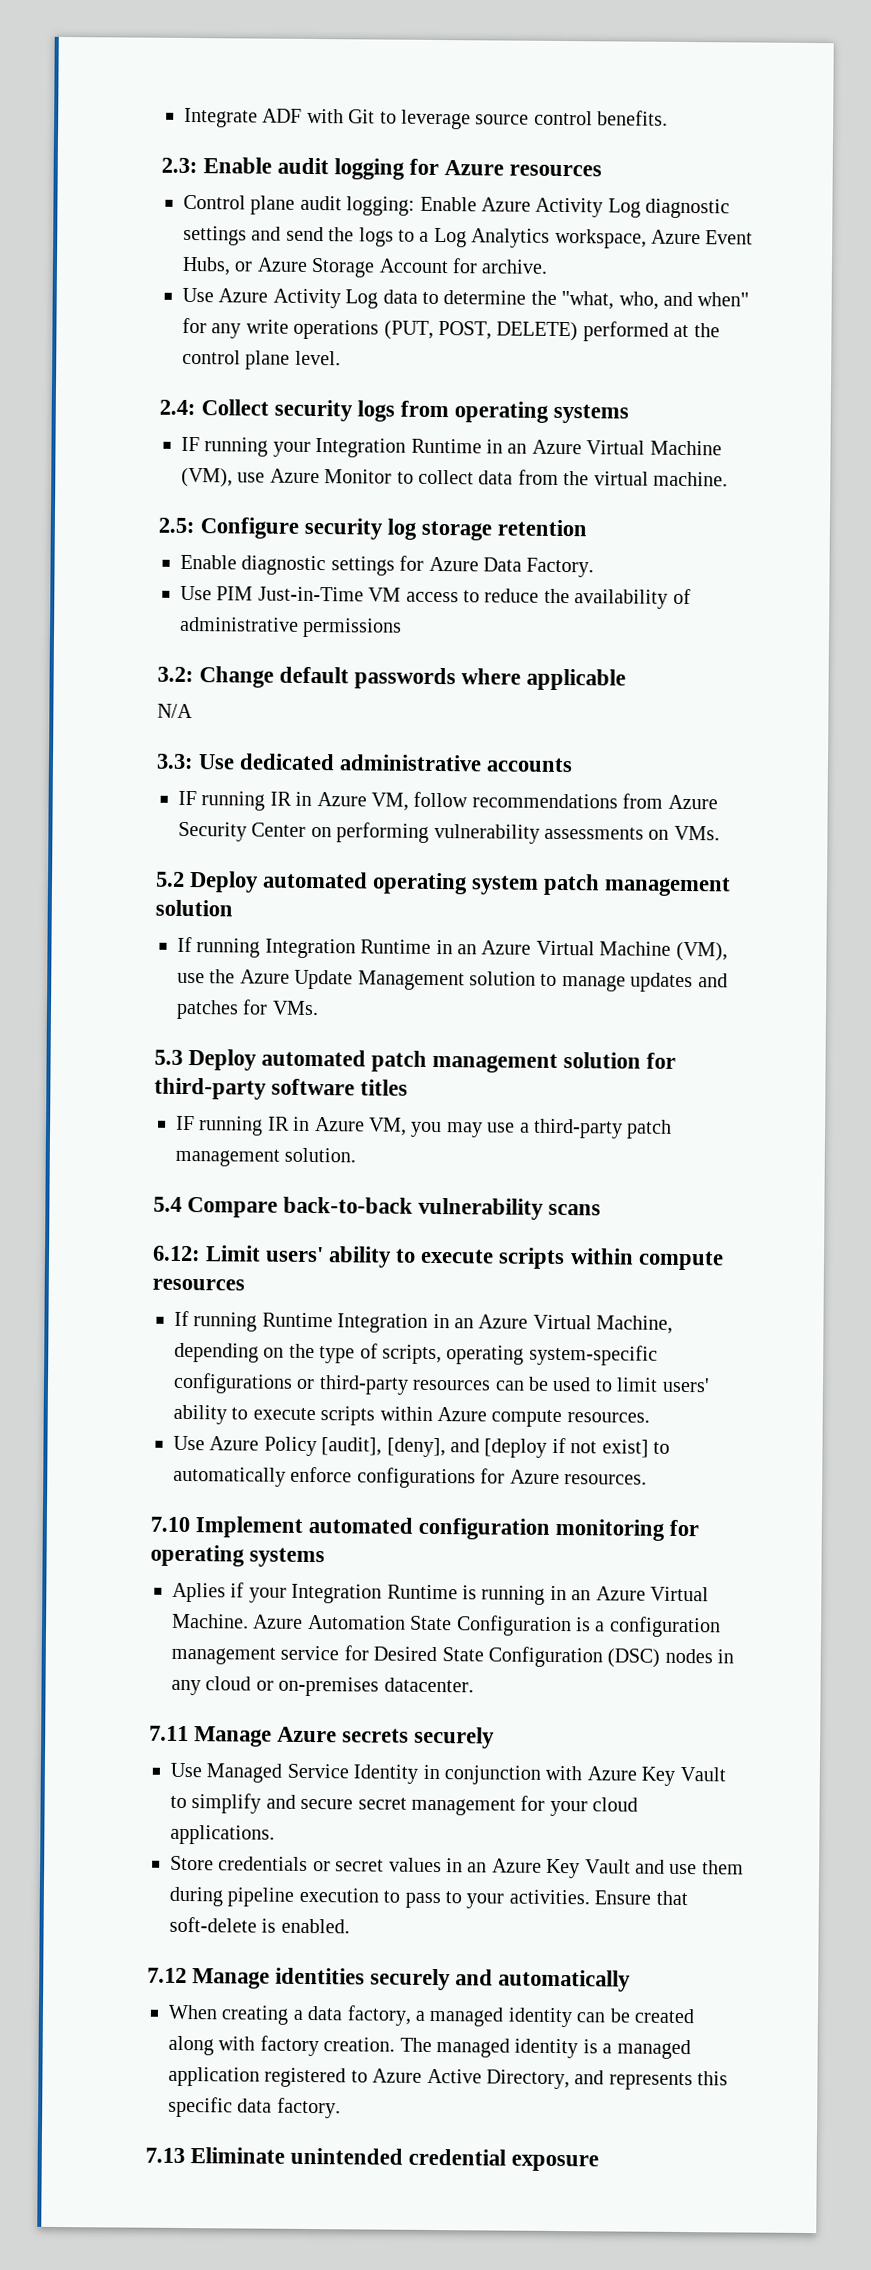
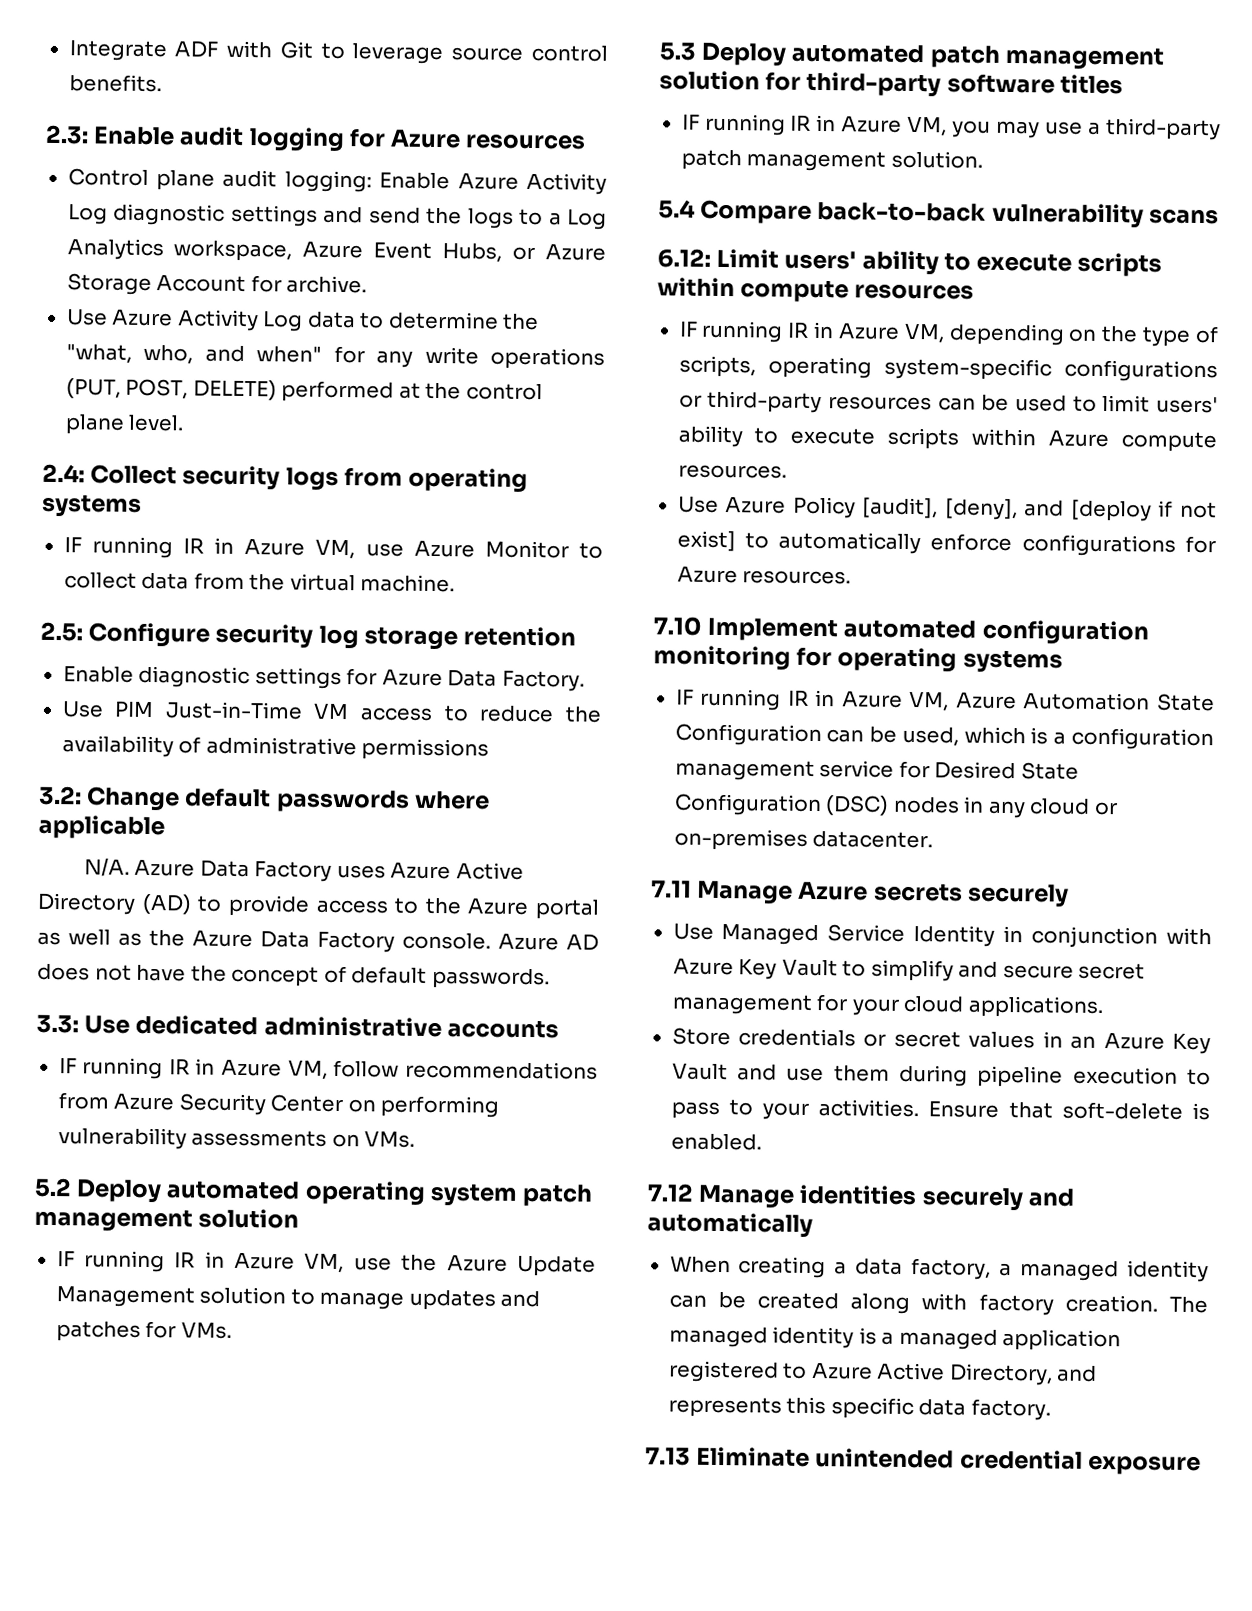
[272,438,722,458] [181,467,233,488] your Integration Runtime in an Azure Virtual Machine (VM), -> [182,537,356,560] IR in Azure VM,
[157,703,193,719] N/A -> [83,858,524,882] [37,892,600,920] [37,929,599,953] [37,963,550,990] N/A. Azure Data Factory uses Azure Active Directory (AD) to provide access to the Azure portal as well as the Azure Data Factory console. Azure AD does not have the concept of default passwords.
[177,936,728,962] If running Integration Runtime in an Azure Virtual Machine (VM), -> [56,1250,345,1274] IF running IR in Azure VM,
[174,1310,674,1334] If running Runtime Integration in an Azure Virtual Machine, -> [678,320,945,344] IF running IR in Azure VM,
[172,1582,709,1605] [172,1613,572,1637] Aplies if your Integration Runtime is running in an Azure Virtual Machine. Azure Automation State Configuration -> [675,688,1216,712] [674,723,1026,747] IF running IR in Azure VM, Azure Automation State Configuration can be used, which

